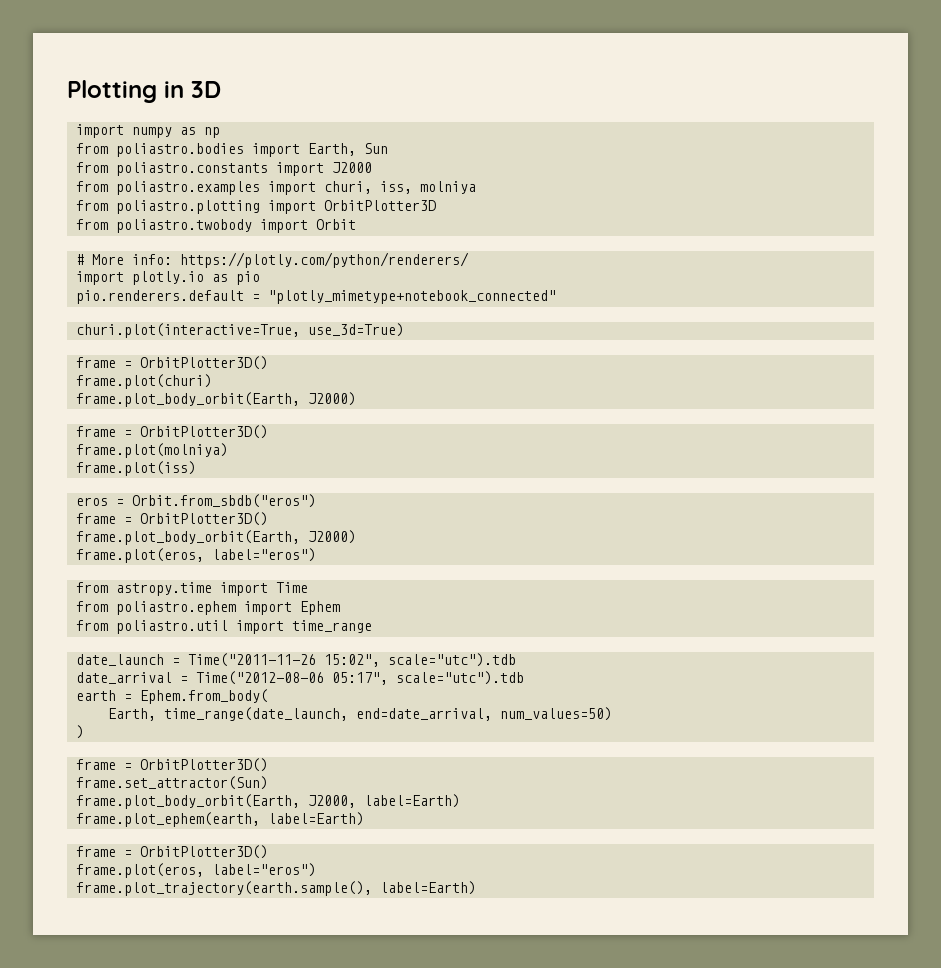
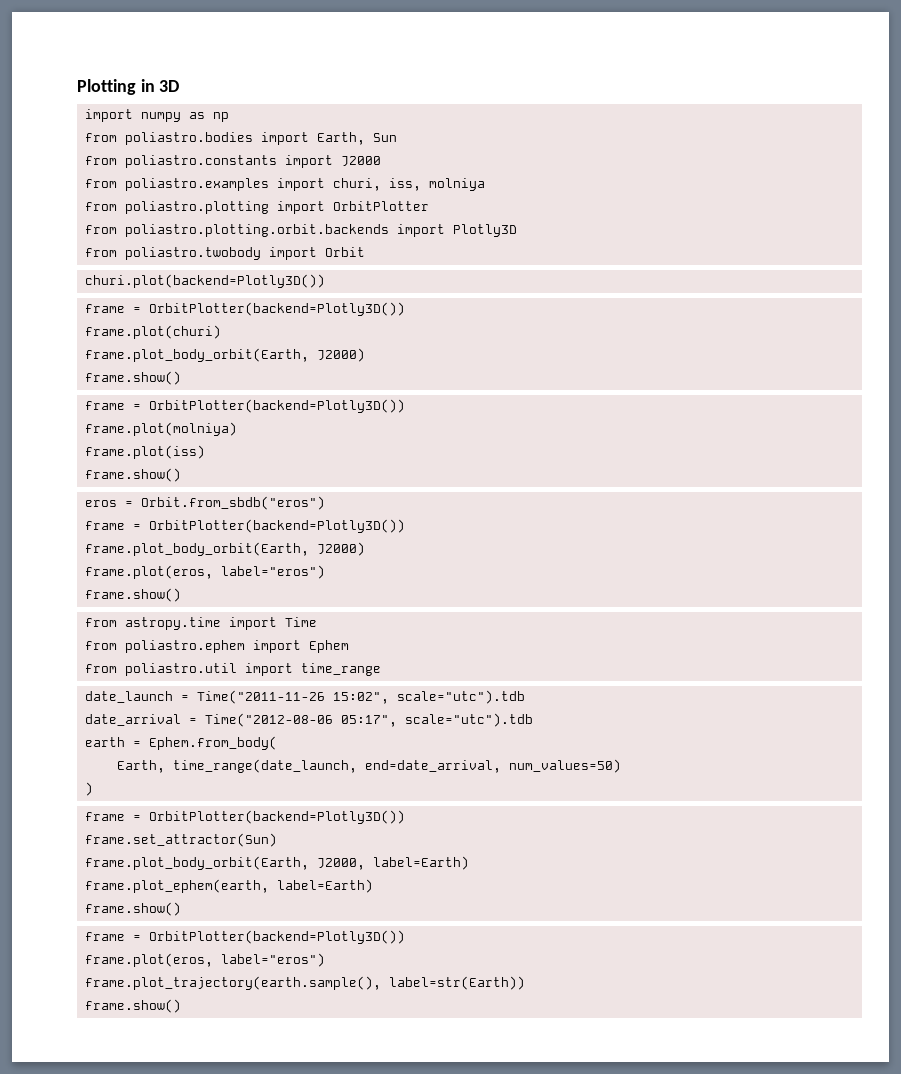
[324,200,437,211] OrbitPlotter3D -> [333,201,430,211] [85,224,518,237] OrbitPlotter // from poliastro.plotting.orbit.backends import Plotly3D
[76,252,470,268] [76,271,261,285] [76,290,557,304] [76,323,405,338] [76,356,269,370] # More info: https://plotly.com/python/renderers/ // import plotly.io as pio // pio.renderers.default = "plotly_mimetype+notebook_connected" // churi.plot(interactive=True, use_3d=True) // frame = OrbitPlotter3D() -> [85,274,326,288] [85,302,406,316] churi.plot(backend=Plotly3D()) // frame = OrbitPlotter(backend=Plotly3D())
[76,425,269,439] // frame = OrbitPlotter3D() -> [85,371,182,385] [85,399,406,413] // frame.show() // frame = OrbitPlotter(backend=Plotly3D())
(197, 468) none -> [85,468,182,482] // frame.show()
[140,512,269,526] OrbitPlotter3D() -> [149,519,406,533] OrbitPlotter(backend=Plotly3D())
(317, 555) none -> [85,588,182,602] // frame.show()
[140,758,269,772] OrbitPlotter3D() -> [149,810,406,824] OrbitPlotter(backend=Plotly3D())
[76,845,269,859] // frame = OrbitPlotter3D() -> [85,902,182,916] [85,930,406,944] // frame.show() // frame = OrbitPlotter(backend=Plotly3D())
[380,881,477,895] label=Earth) -> [389,976,526,990] [85,999,182,1013] label=str(Earth)) // frame.show()

